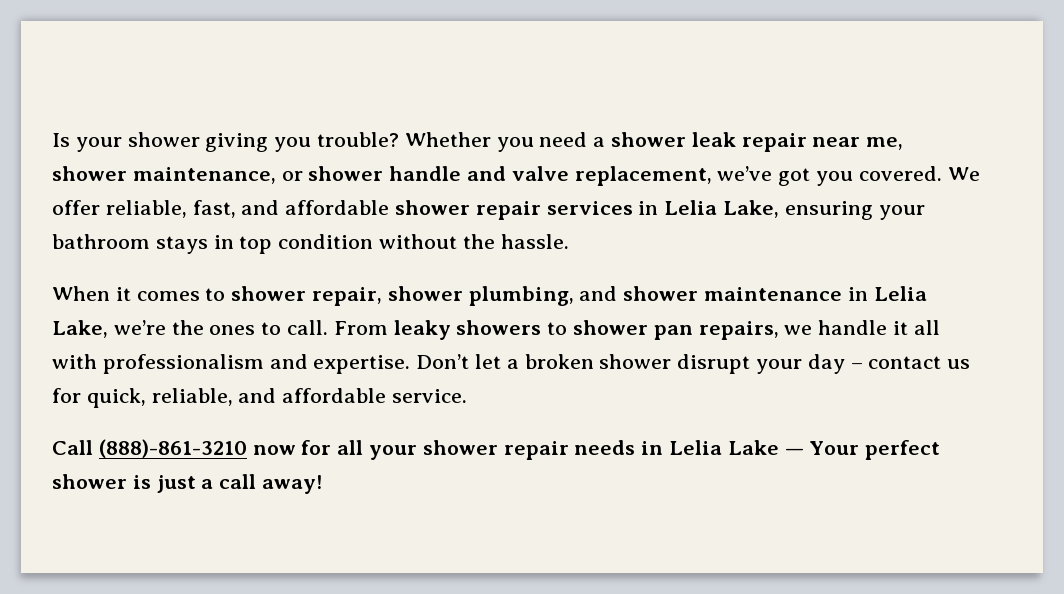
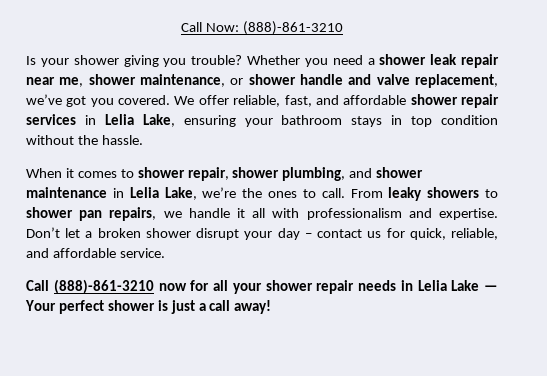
(52, 140) none -> [181,21,343,35] Call Now: (888)-861-3210 //

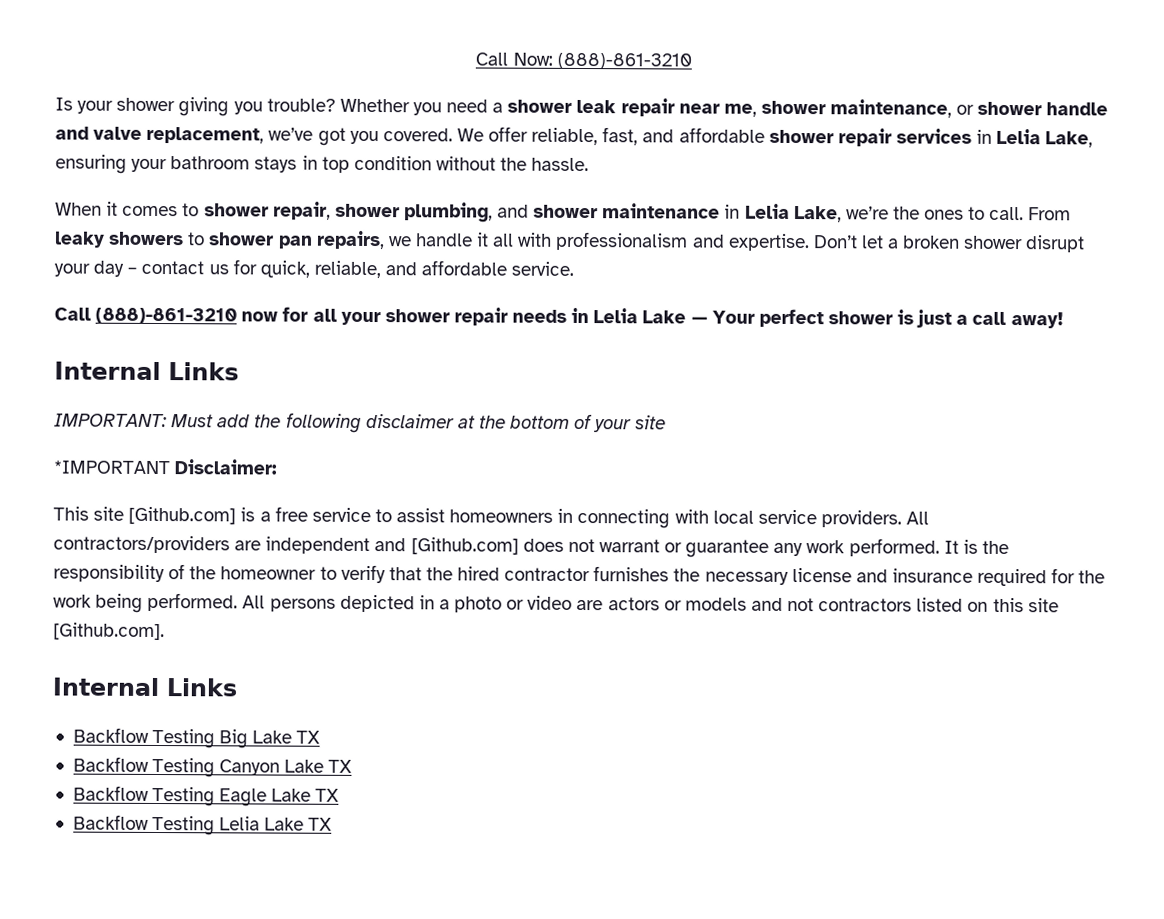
(272, 307) none -> [54,361,239,381] [54,412,667,433] [53,459,278,475] [53,506,930,529] [53,535,1009,558] [53,564,1106,587] [53,592,1059,613] [53,622,165,641] [52,677,237,697] [72,727,321,749] [72,756,353,778] [72,785,340,807] [72,814,333,836] // Internal Links // IMPORTANT: Must add the following disclaimer at the bottom of your site // *IMPORTANT Disclaimer: // This site [Github.com] is a free service to assist homeowners in connecting with local service providers. All contractors/providers are independent and [Github.com] does not warrant or guarantee any work performed. It is the responsibility of the homeowner to verify that the hired contractor furnishes the necessary license and insurance required for the work being performed. All persons depicted in a photo or video are actors or models and not contractors listed on this site [Github.com]. // Internal Links // Backflow Testing Big Lake TX // Backflow Testing Canyon Lake TX // Backflow Testing Eagle Lake TX // Backflow Testing Lelia Lake TX

